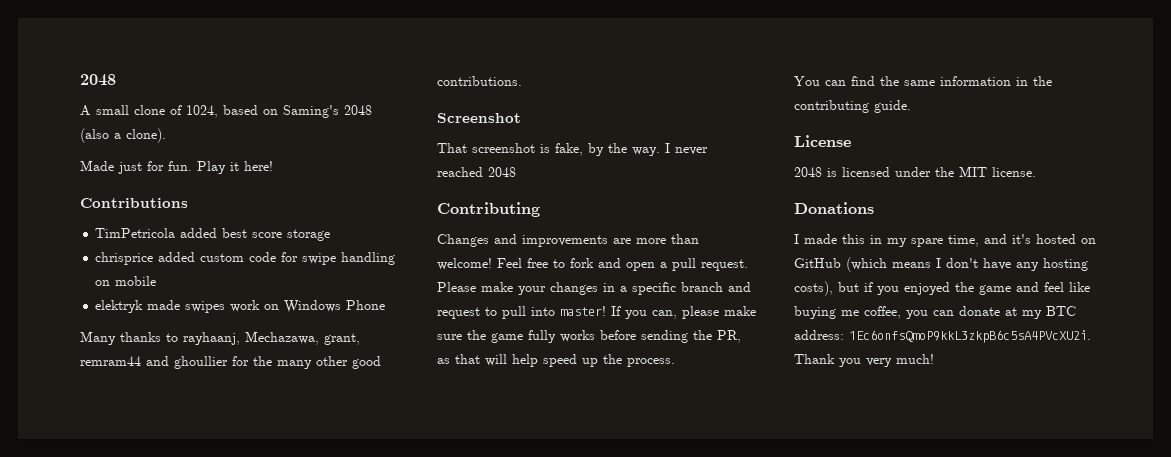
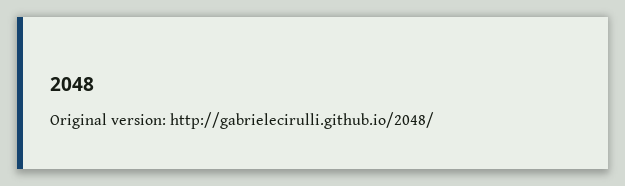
[80,74,116,86] [80,105,372,118] [80,128,166,143] [80,160,273,174] [80,198,188,208] [95,228,331,241] [95,252,396,265] [95,276,157,286] [95,300,386,313] [80,331,360,345] [80,356,381,369] [437,76,522,86] [437,113,521,123] [437,143,708,156] [437,167,516,177] [437,202,540,217] [437,234,699,247] [437,258,748,271] [437,282,751,295] [437,306,756,319] [437,330,741,343] [437,354,675,367] [794,76,1052,86] [794,100,911,113] [794,135,851,147] [794,166,1036,177] [794,202,874,214] [794,234,1096,247] [794,257,1088,272] [794,281,1090,296] [794,306,1076,319] [794,330,1091,343] [794,354,934,367] 2048 // A small clone of 1024, based on Saming's 2048 (also a clone). // Made just for fun. Play it here! // Contributions // TimPetricola added best score storage // chrisprice added custom code for swipe handling on mobile // elektryk made swipes work on Windows Phone // Many thanks to rayhaanj, Mechazawa, grant, remram44 and ghoullier for the many other good contributions. // Screenshot // That screenshot is fake, by the way. I never reached 2048 // Contributing // Changes and improvements are more than welcome! Feel free to fork and open a pull request. Please make your changes in a specific branch and request to pull into master! If you can, please make sure the game fully works before sending the PR, as that will help speed up the process. // You can find the same information in the contributing guide. // License // 2048 is licensed under the MIT license. // Donations // I made this in my spare time, and it's hosted on GitHub (which means I don't have any hosting costs), but if you enjoyed the game and feel like buying me coffee, you can donate at my BTC address: 1Ec6onfsQmoP9kkL3zkpB6c5sA4PVcXU2i. Thank you very much! -> [50,77,94,91] [50,112,435,129] 2048 // Original version: http://gabrielecirulli.github.io/2048/

